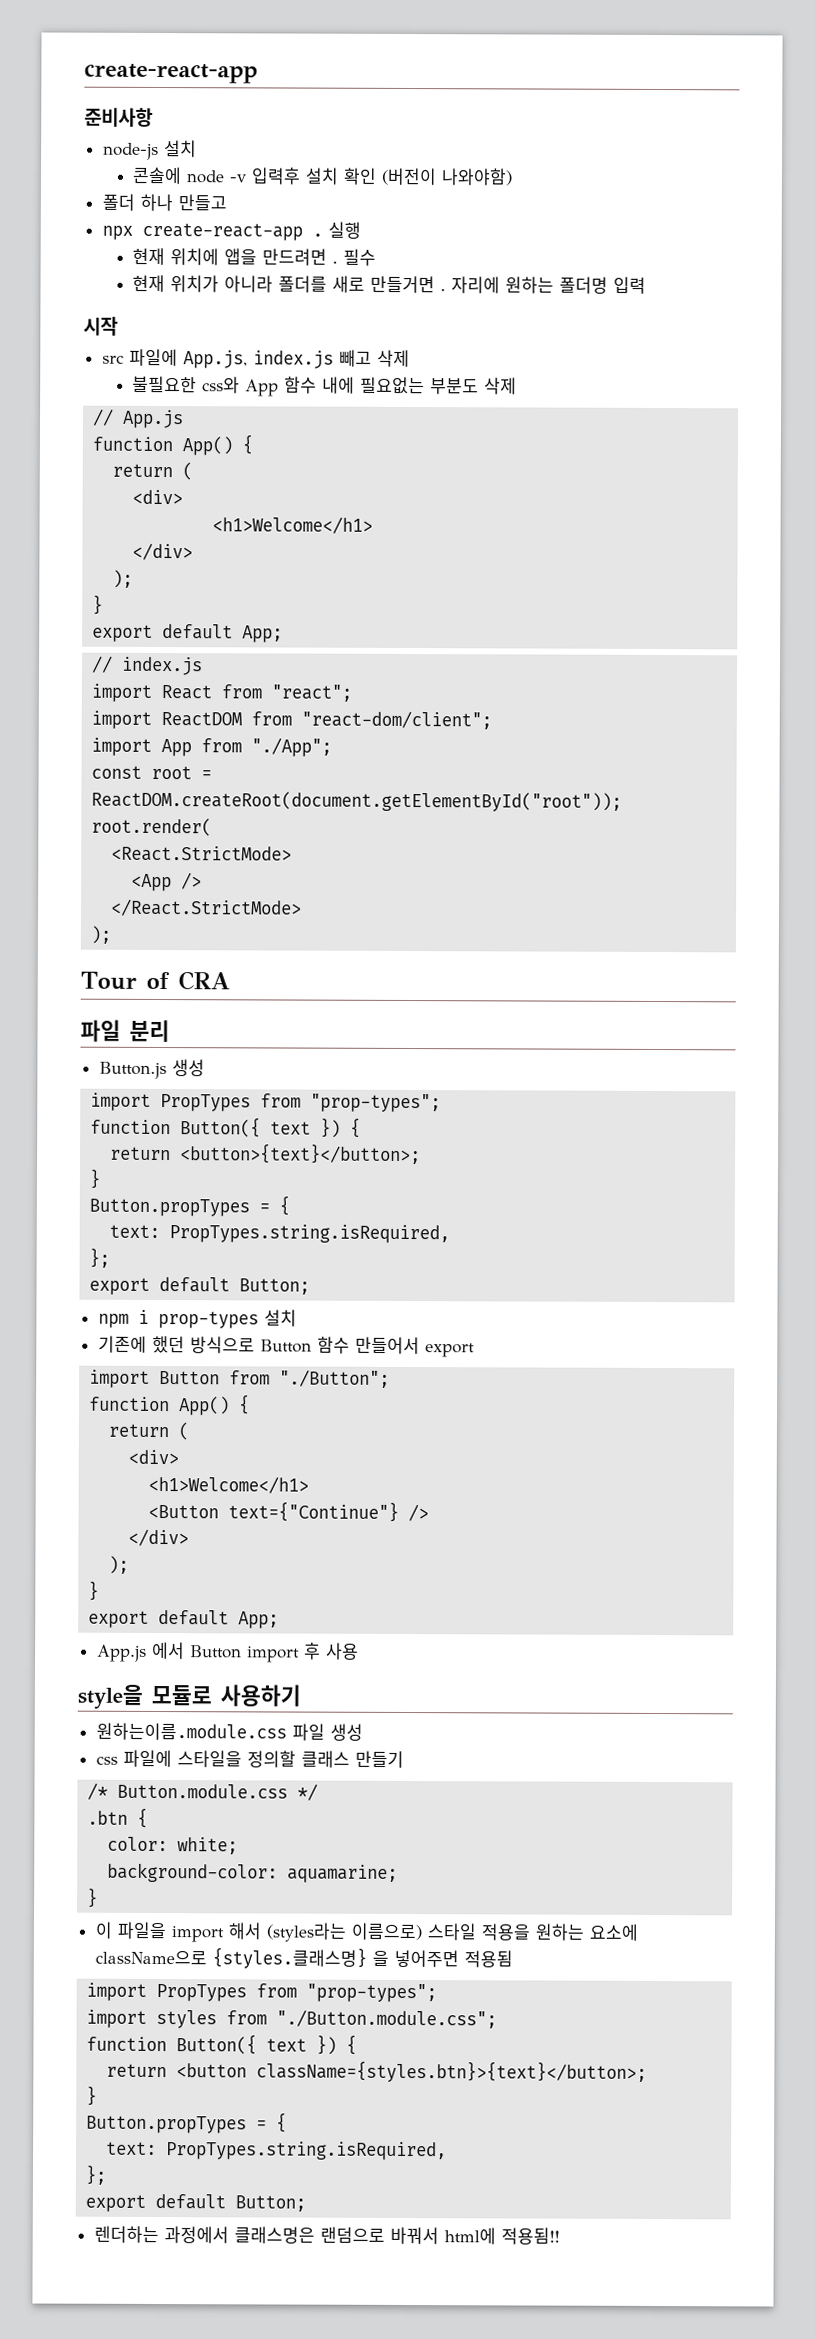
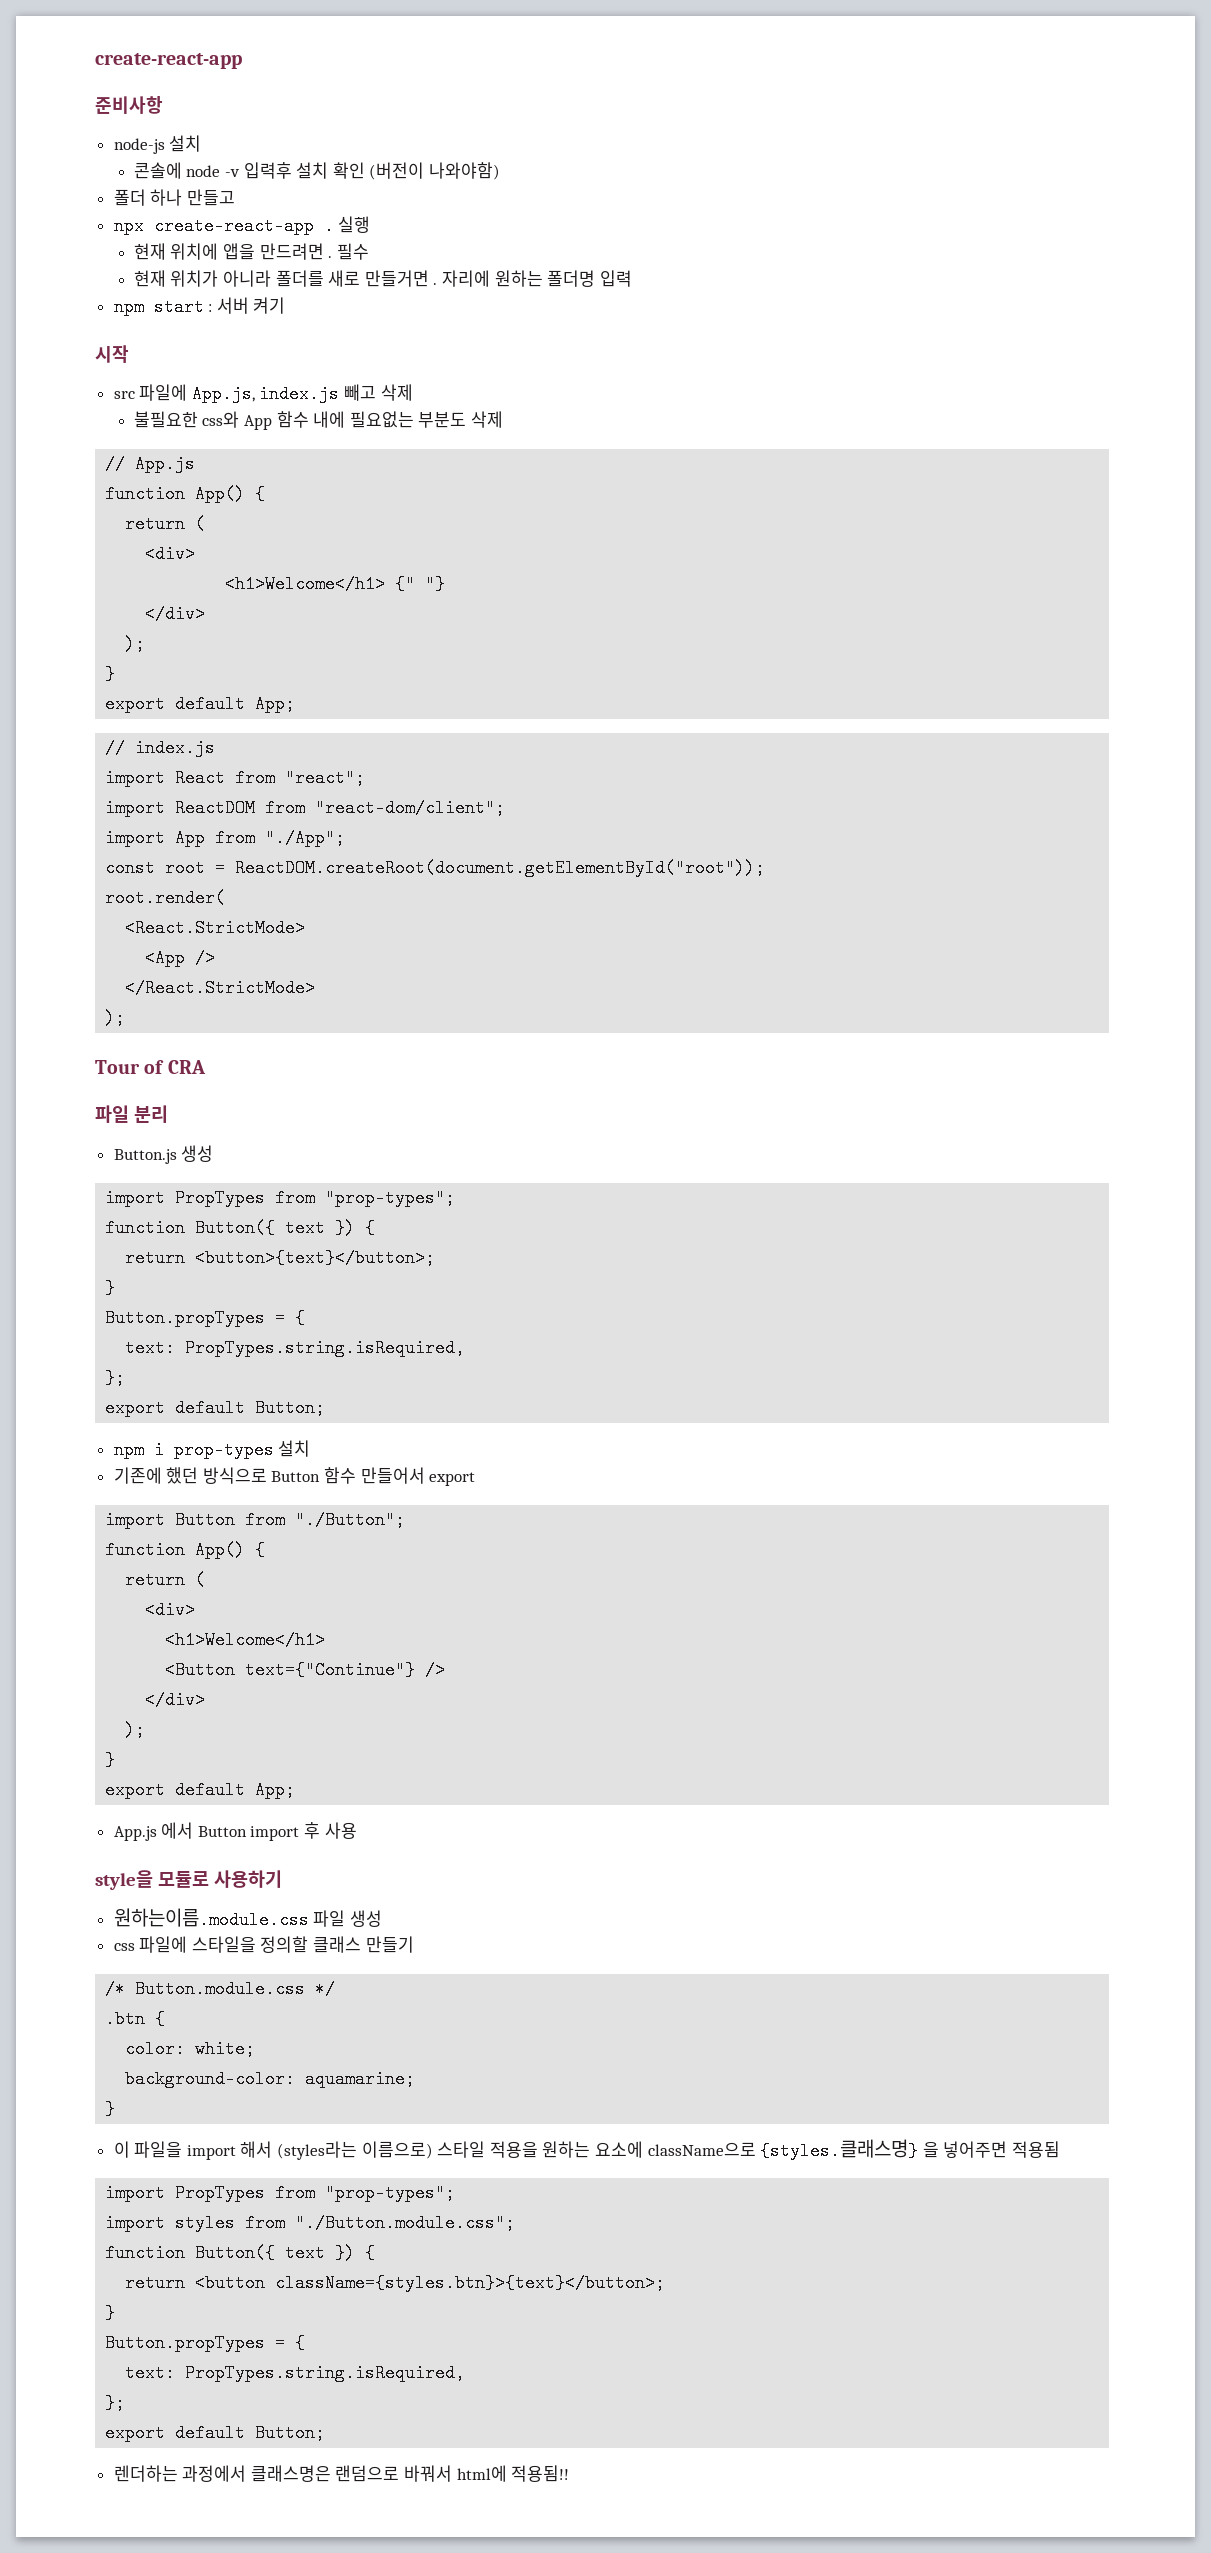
(647, 285) none -> [113,297,286,316] // npm start : 서버 켜기
(374, 525) none -> [395,575,446,593] {" "}

